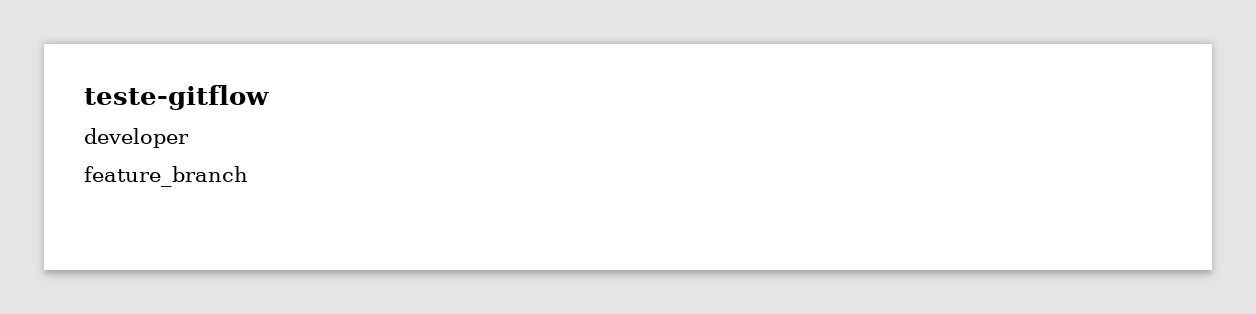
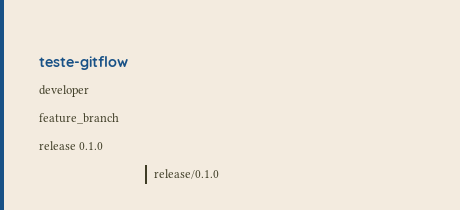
(248, 176) none -> [39,141,104,150] [153,169,219,179] // release 0.1.0 // release/0.1.0

